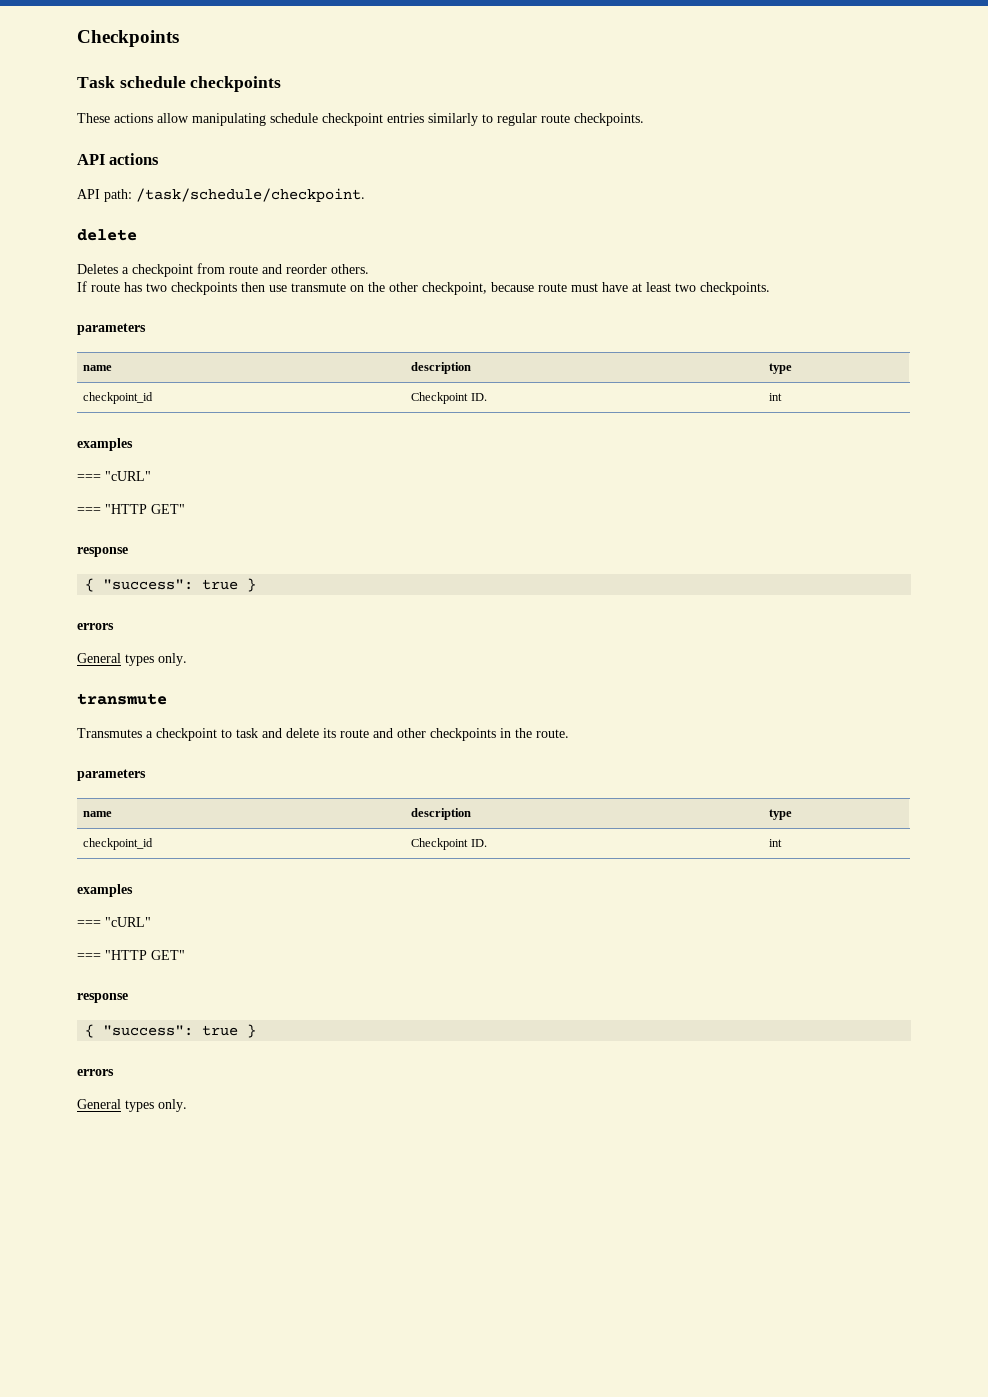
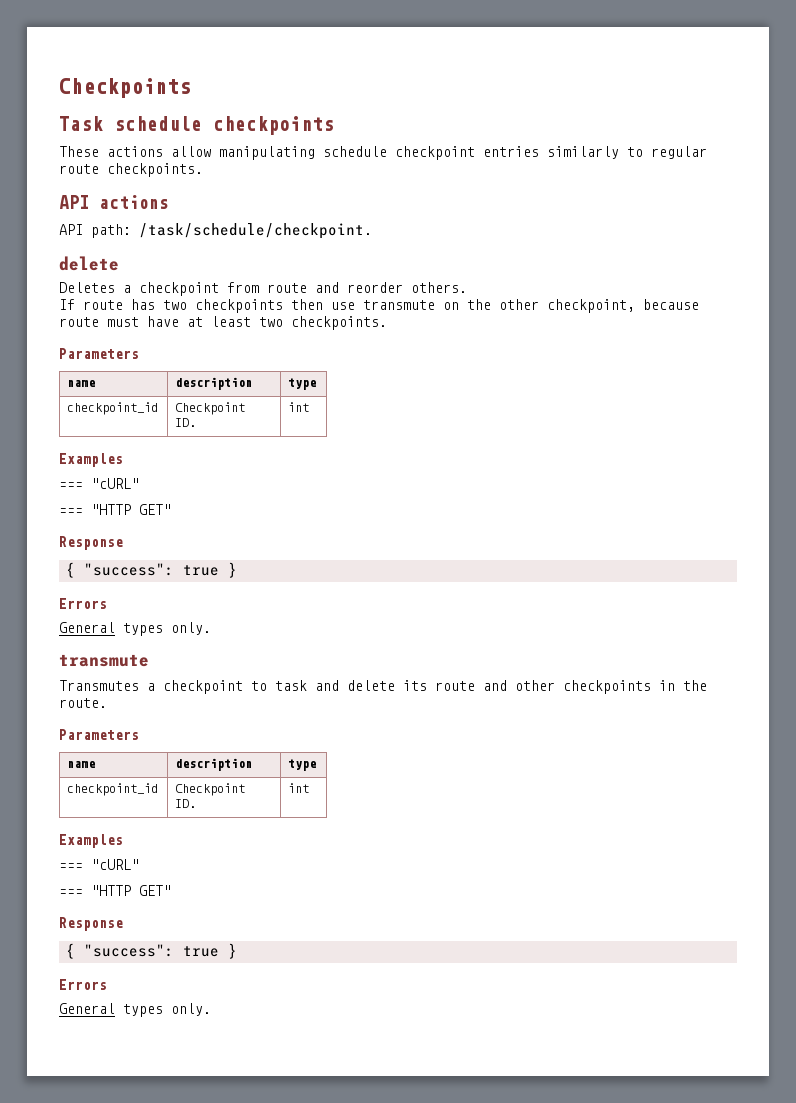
[77,323,146,335] [83,365,113,371] [411,362,472,374] [769,363,793,374] [83,392,154,404] [411,392,487,404] [769,393,783,401] [77,438,133,451] [77,471,151,481] [77,504,185,514] [77,547,128,557] [85,578,257,592] [77,623,114,630] parameters // name | description | type // checkpoint_id | Checkpoint ID. | int // examples // === "cURL" // === "HTTP GET" // response // { "success": true } // errors -> [59,348,139,359] [67,380,96,387] [175,377,253,390] [288,378,317,390] [67,402,159,415] [175,402,246,415] [175,418,197,427] [288,402,310,412] [59,453,123,467] [59,478,139,489] [59,504,171,515] [59,536,123,550] [65,562,237,578] [59,598,107,609] Parameters // name | description | type // checkpoint_id | Checkpoint ID. | int // Examples // === "cURL" // === "HTTP GET" // Response // { "success": true } // Errors
[77,769,146,781] [83,811,113,817] [411,808,472,820] [769,809,793,820] [83,838,154,850] [411,838,487,850] [769,839,783,847] [77,884,133,897] [77,917,151,927] [77,950,185,960] [77,993,128,1003] [85,1024,257,1038] [77,1069,114,1076] parameters // name | description | type // checkpoint_id | Checkpoint ID. | int // examples // === "cURL" // === "HTTP GET" // response // { "success": true } // errors -> [59,729,139,740] [67,761,96,768] [175,758,253,771] [288,759,317,771] [67,783,159,796] [175,783,246,796] [175,799,197,808] [288,783,310,793] [59,834,123,848] [59,859,139,870] [59,885,171,896] [59,917,123,931] [65,943,237,959] [59,979,107,990] Parameters // name | description | type // checkpoint_id | Checkpoint ID. | int // Examples // === "cURL" // === "HTTP GET" // Response // { "success": true } // Errors

